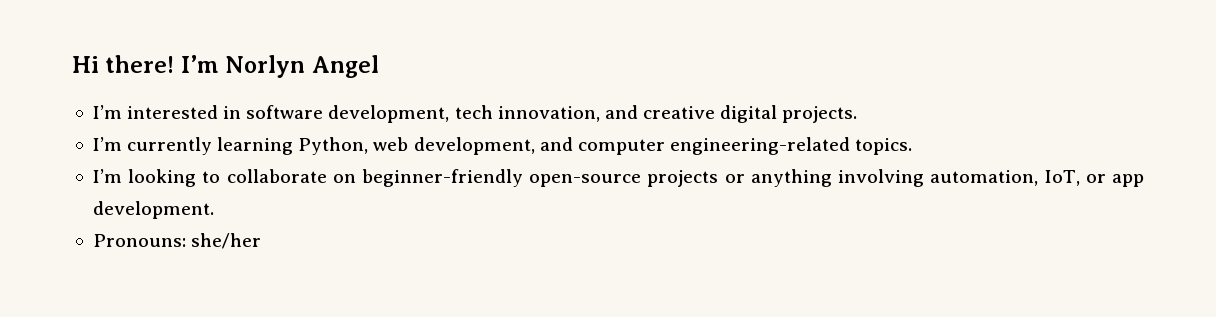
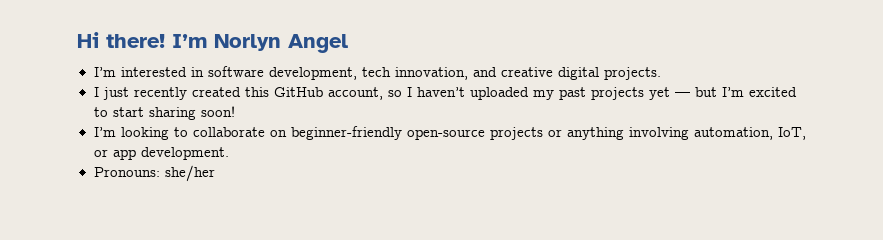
[92,137,913,155] I’m currently learning Python, web development, and computer engineering-related topics. -> [93,87,797,100] [93,106,235,120] I just recently created this GitHub account, so I haven’t uploaded my past projects yet — but I’m excited to start sharing soon!

